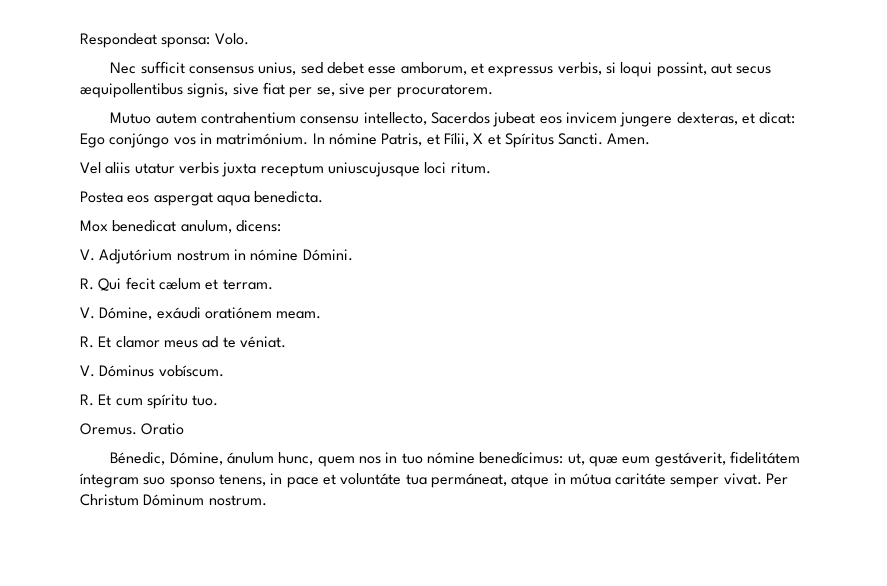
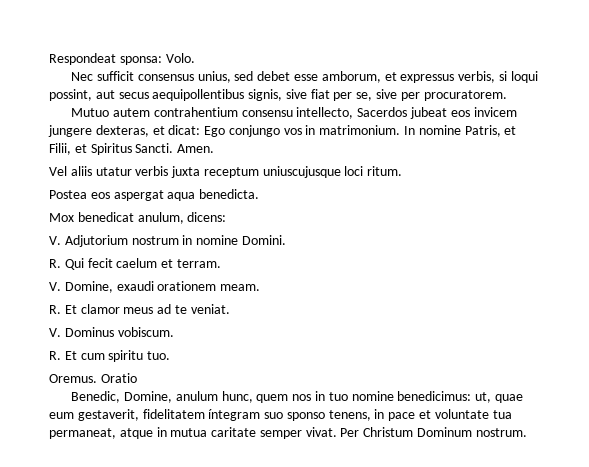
[80,83,183,98] æquipollentibus -> [152,89,245,101] aequipollentibus
[109,133,170,148] conjúngo -> [228,125,280,137] conjungo
[216,133,554,148] matrimónium. In nómine Patris, et Fílii, X et Spíritus -> [319,125,517,137] [49,143,132,155] matrimonium. In nomine Patris, et Filii, et Spiritus
[99,249,173,264] Adjutórium -> [64,235,128,247] Adjutorium
[250,249,353,261] nómine Dómini. -> [196,235,286,245] nomine Domini.
[158,278,201,290] cælum -> [116,258,158,268] caelum
[99,307,272,320] Dómine, exáudi oratiónem -> [64,281,217,293] Domine, exaudi orationem
[239,336,286,348] [80,365,224,377] véniat. // V. Dóminus vobíscum. -> [190,304,230,314] [49,327,174,337] veniat. // V. Dominus vobiscum.
[146,394,188,409] spíritu -> [108,350,144,362] spiritu
[110,452,275,465] Bénedic, Dómine, ánulum -> [71,391,218,403] Benedic, Domine, anulum
[426,451,800,467] nómine benedícimus: ut, quæ eum gestáverit, fidelitátem -> [351,391,523,403] [49,409,205,421] nomine benedicimus: ut, quae eum gestaverit, fidelitatem
[340,473,667,488] voluntáte tua permáneat, atque in mútua caritáte -> [434,409,512,419] [49,427,257,439] voluntate tua permaneat, atque in mutua caritate
[143,494,205,506] Dóminum -> [417,427,473,437] Dominum

